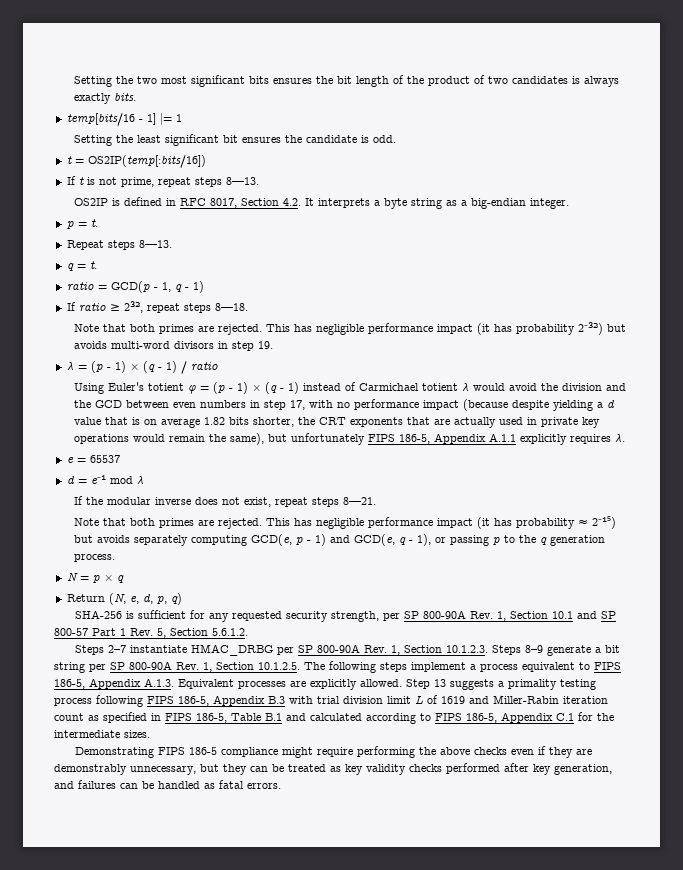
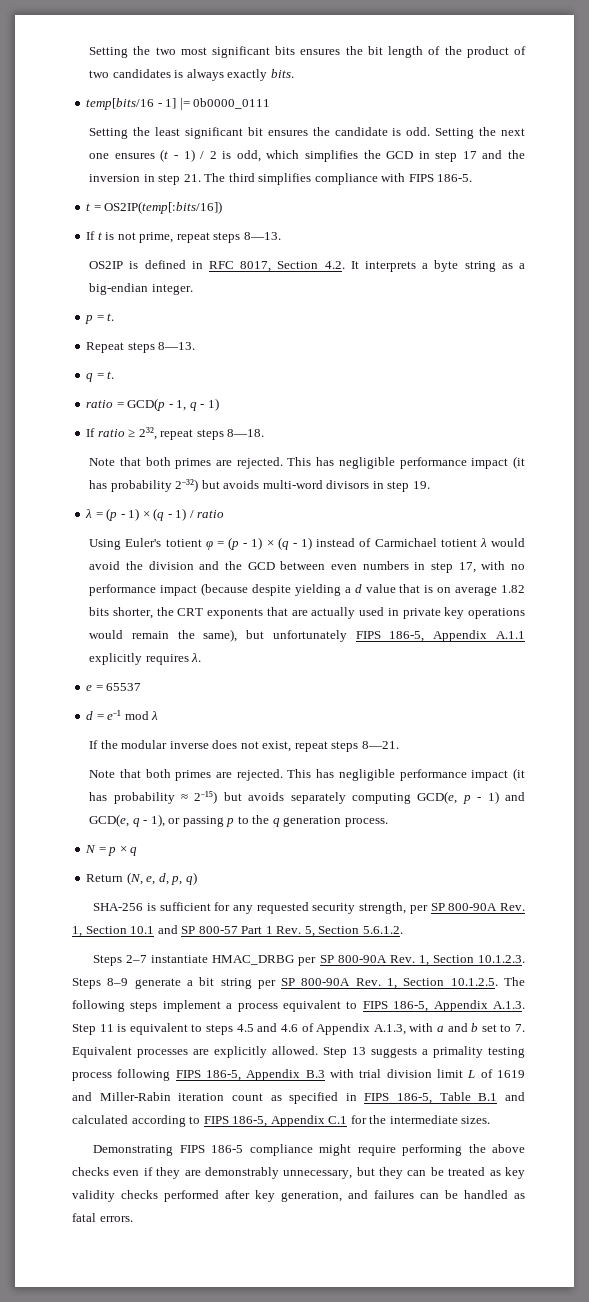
[175,114,182,122] 1 -> [193,98,271,109] 0b0000_0111
(397, 139) none -> [435,127,526,139] [89,149,525,162] [89,173,473,185] Setting the next one ensures (t - 1) / 2 is odd, which simplifies the GCD in step 17 and the inversion in step 21. The third simplifies compliance with FIPS 186-5.
(174, 682) none -> [72,1023,525,1035] Step 11 is equivalent to steps 4.5 and 4.6 of Appendix A.1.3, with a and b set to 7.

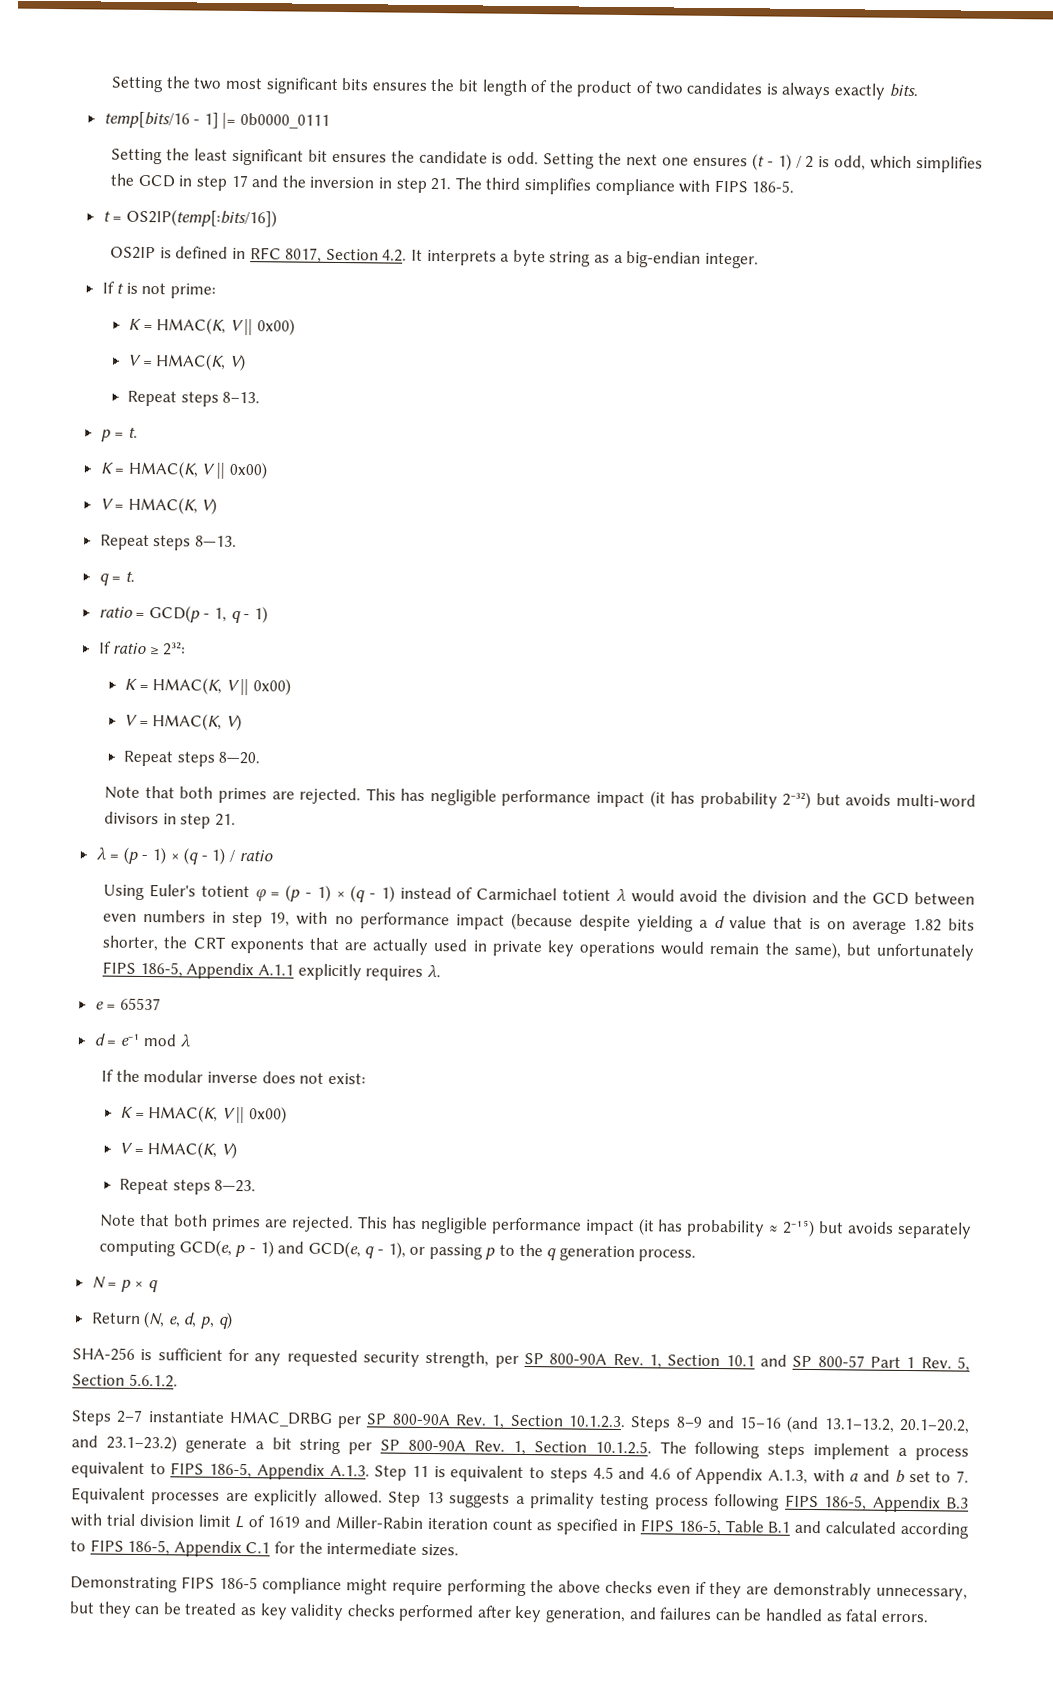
[86,231,281,243] // If t is not prime, repeat steps 8—13. -> (277, 218) none
[85,313,115,324] p = t. -> [101,281,217,299] [127,317,295,336] [127,353,246,372] [126,390,261,407] [100,427,138,442] [99,460,268,480] [99,496,218,515] If t is not prime: // K = HMAC(K, V || 0x00) // V = HMAC(K, V) // Repeat steps 8–13. // p = t. // K = HMAC(K, V || 0x00) // V = HMAC(K, V)
[138,427,265,440] 2³², repeat steps 8—18. -> [162,642,187,656] [123,677,291,696] [123,713,242,732] [122,750,261,767] 2³²: // K = HMAC(K, V || 0x00) // V = HMAC(K, V) // Repeat steps 8—20.
[412,481,430,489] 19. -> [215,813,237,826] 21.
[458,562,476,573] 17, -> [269,912,291,927] 19,
[262,741,399,752] exist, repeat steps 8—21. -> [327,1072,366,1085] [119,1105,287,1124] [118,1141,237,1159] [118,1178,257,1195] exist: // K = HMAC(K, V || 0x00) // V = HMAC(K, V) // Repeat steps 8—23.
(129, 982) none -> [706,1415,970,1434] [71,1434,177,1453] and 15–16 (and 13.1–13.2, 20.1–20.2, and 23.1–23.2)

